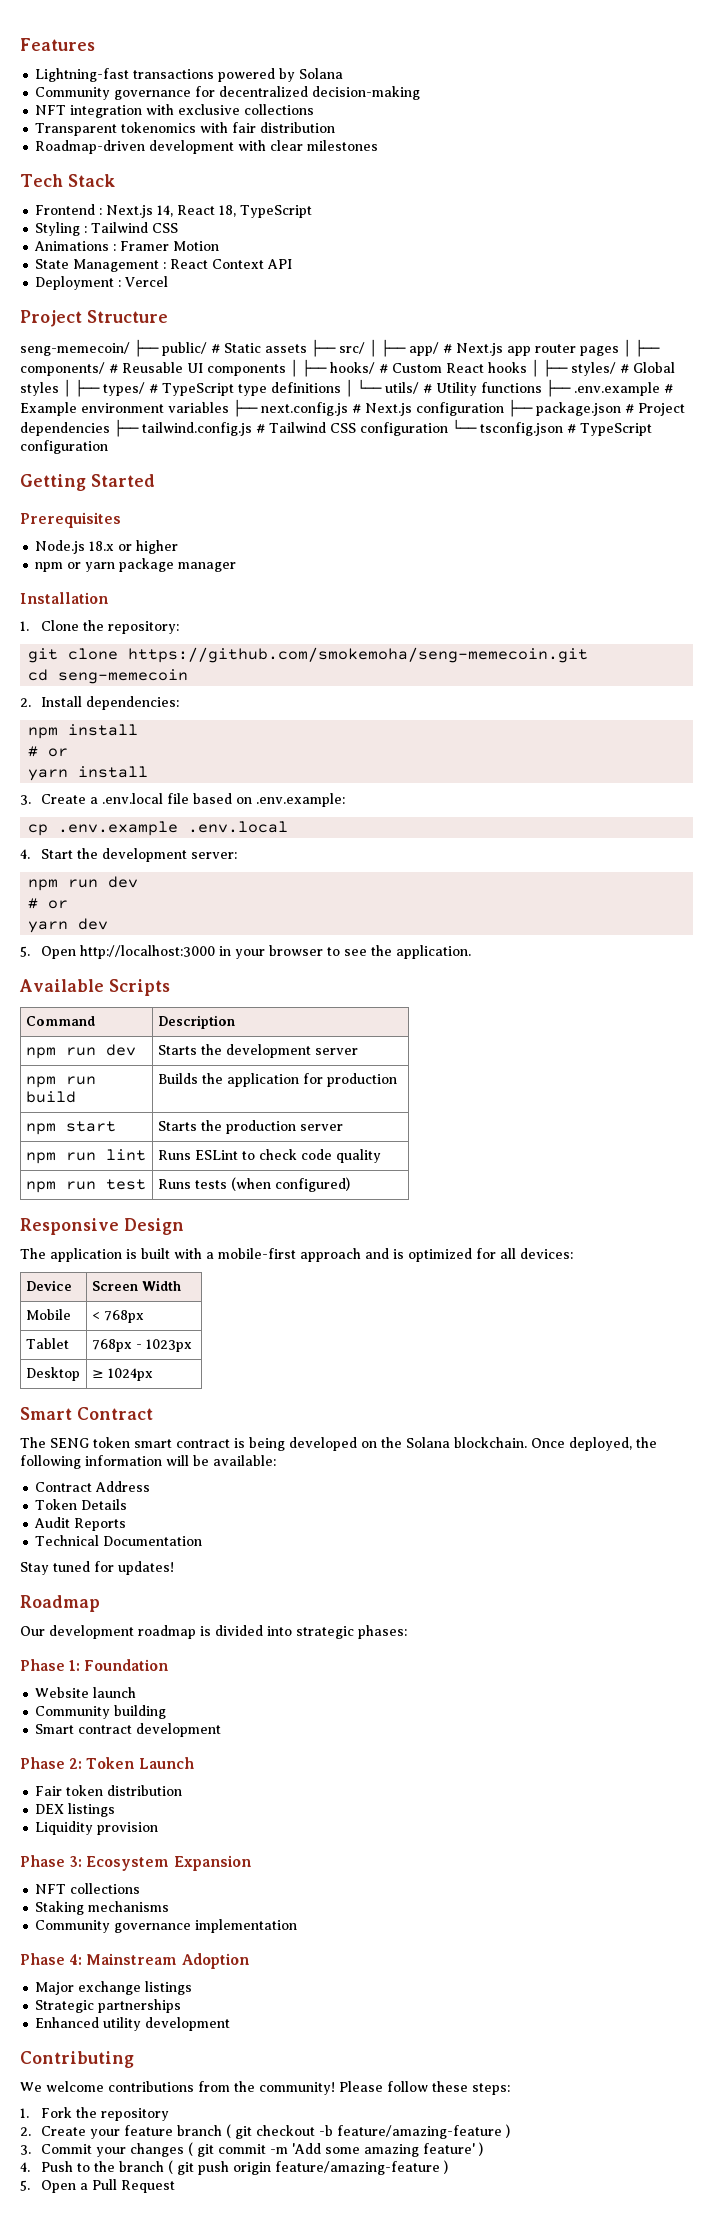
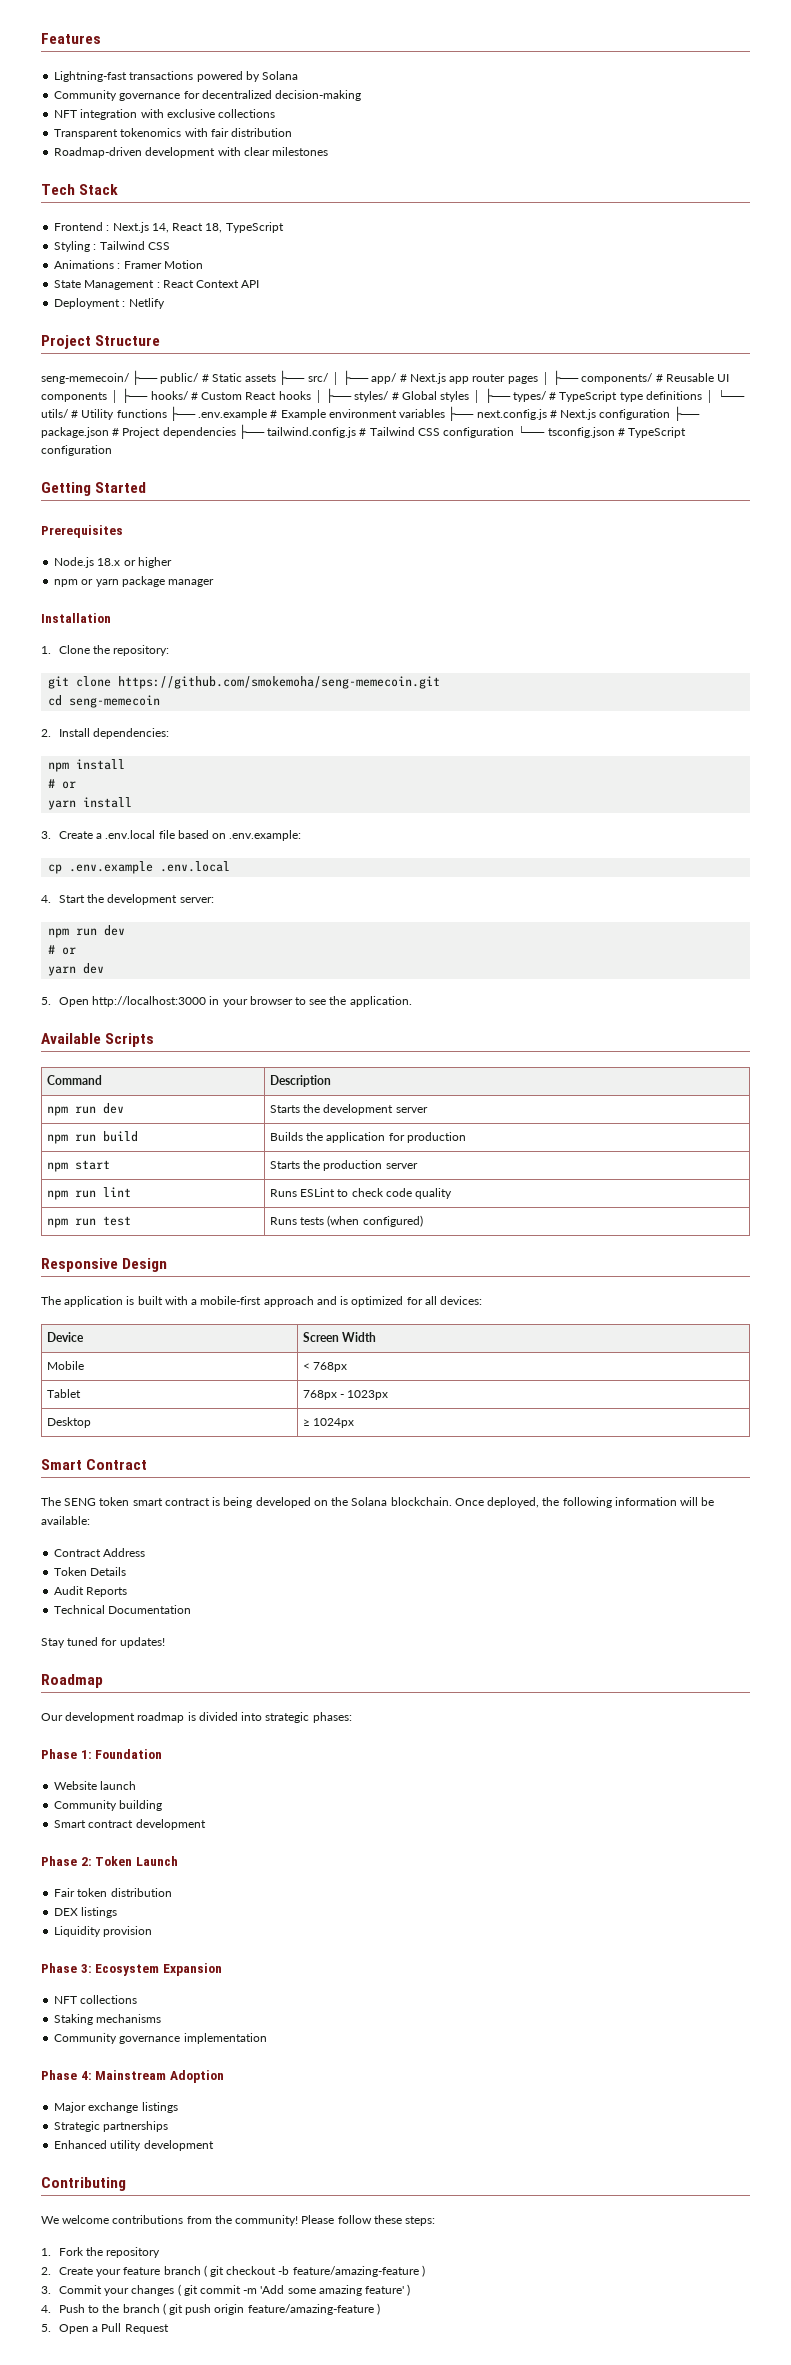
[125,276,169,287] Vercel -> [128,298,165,309] Netlify

